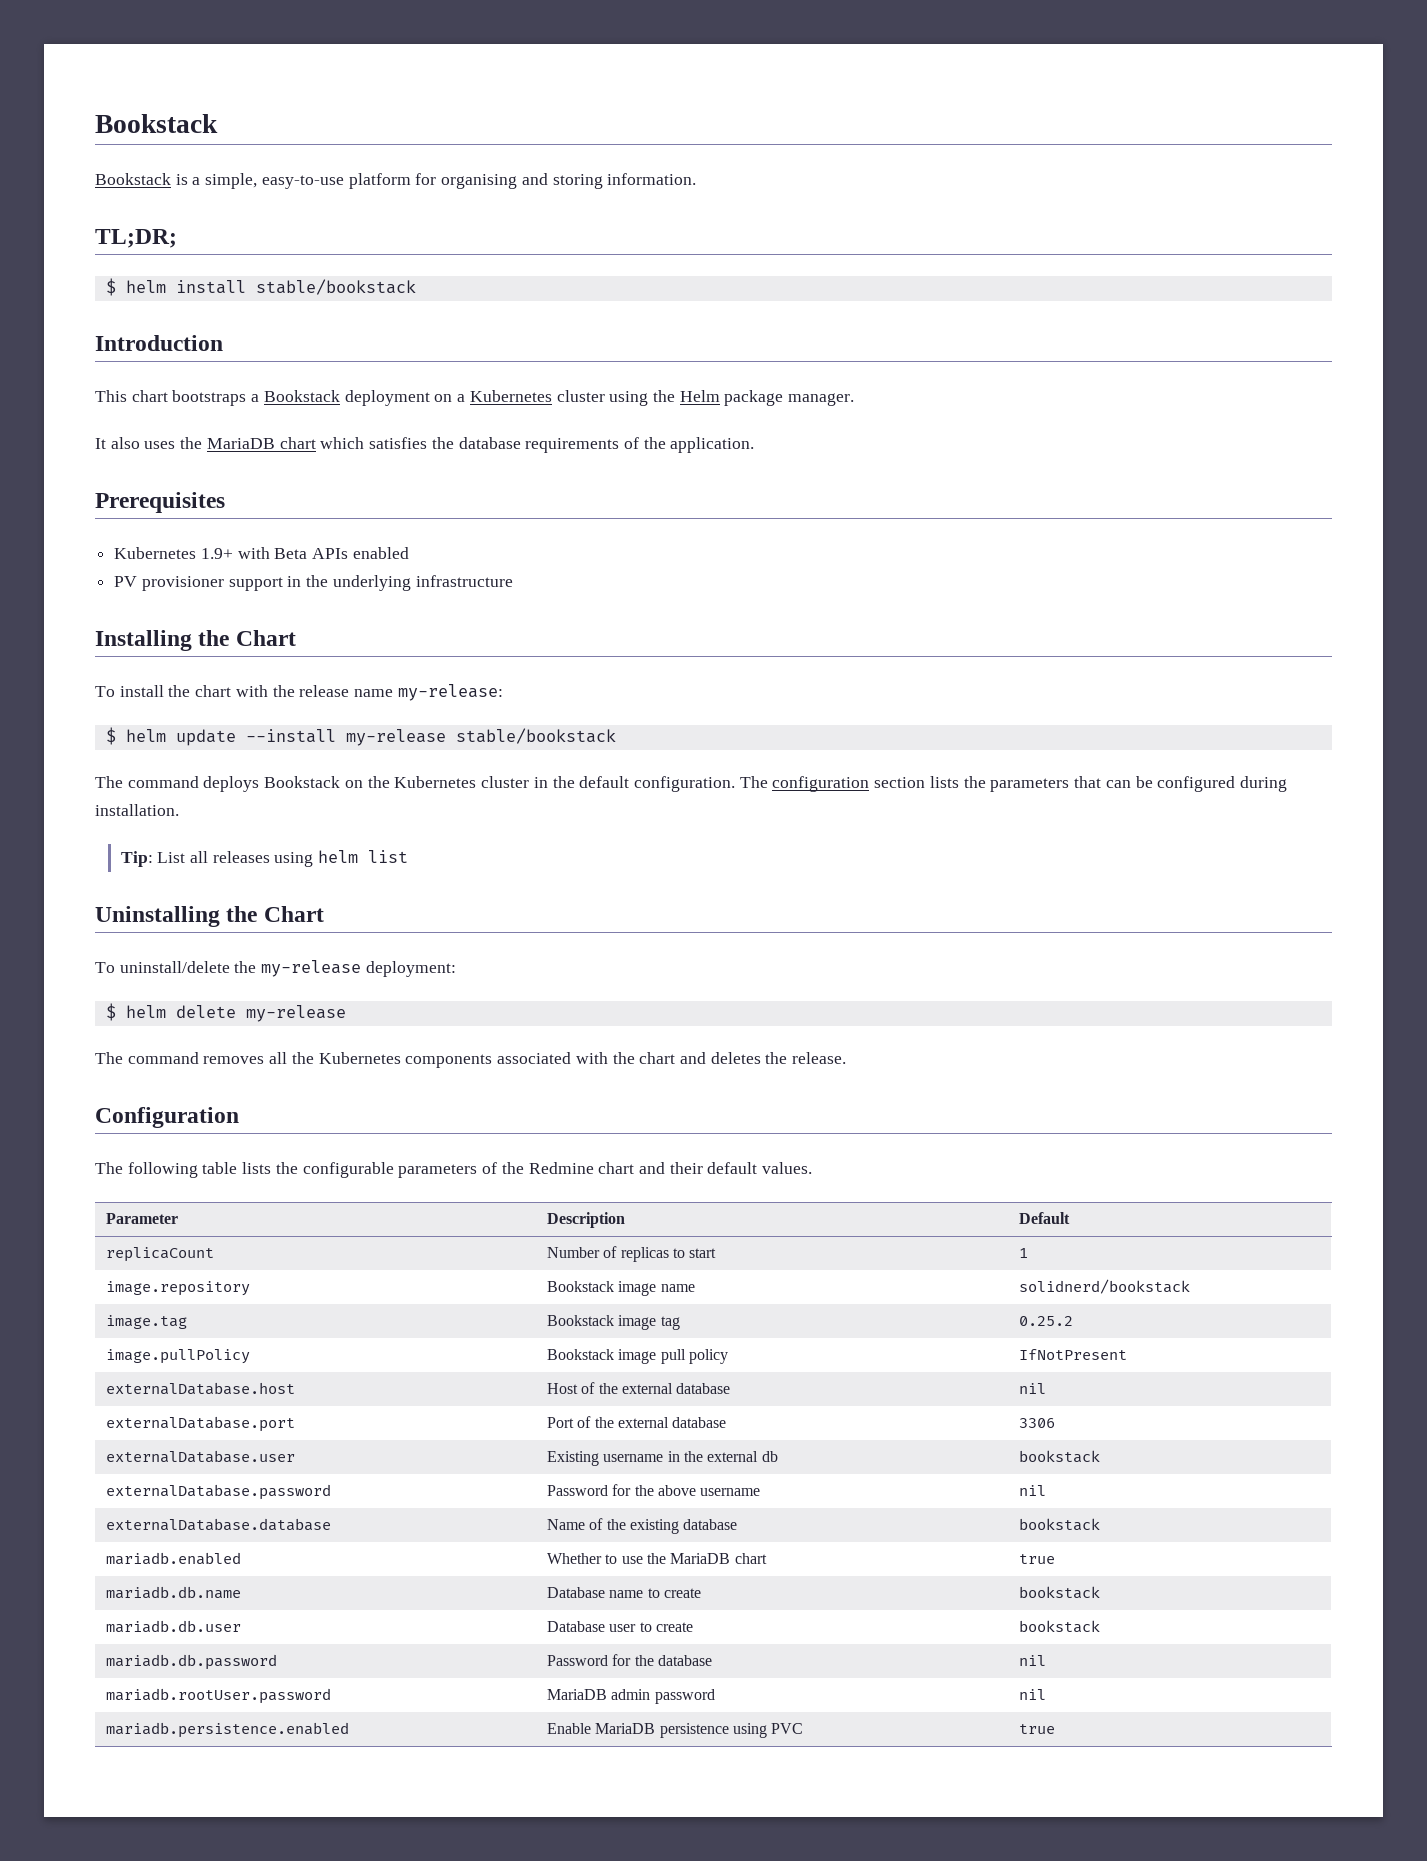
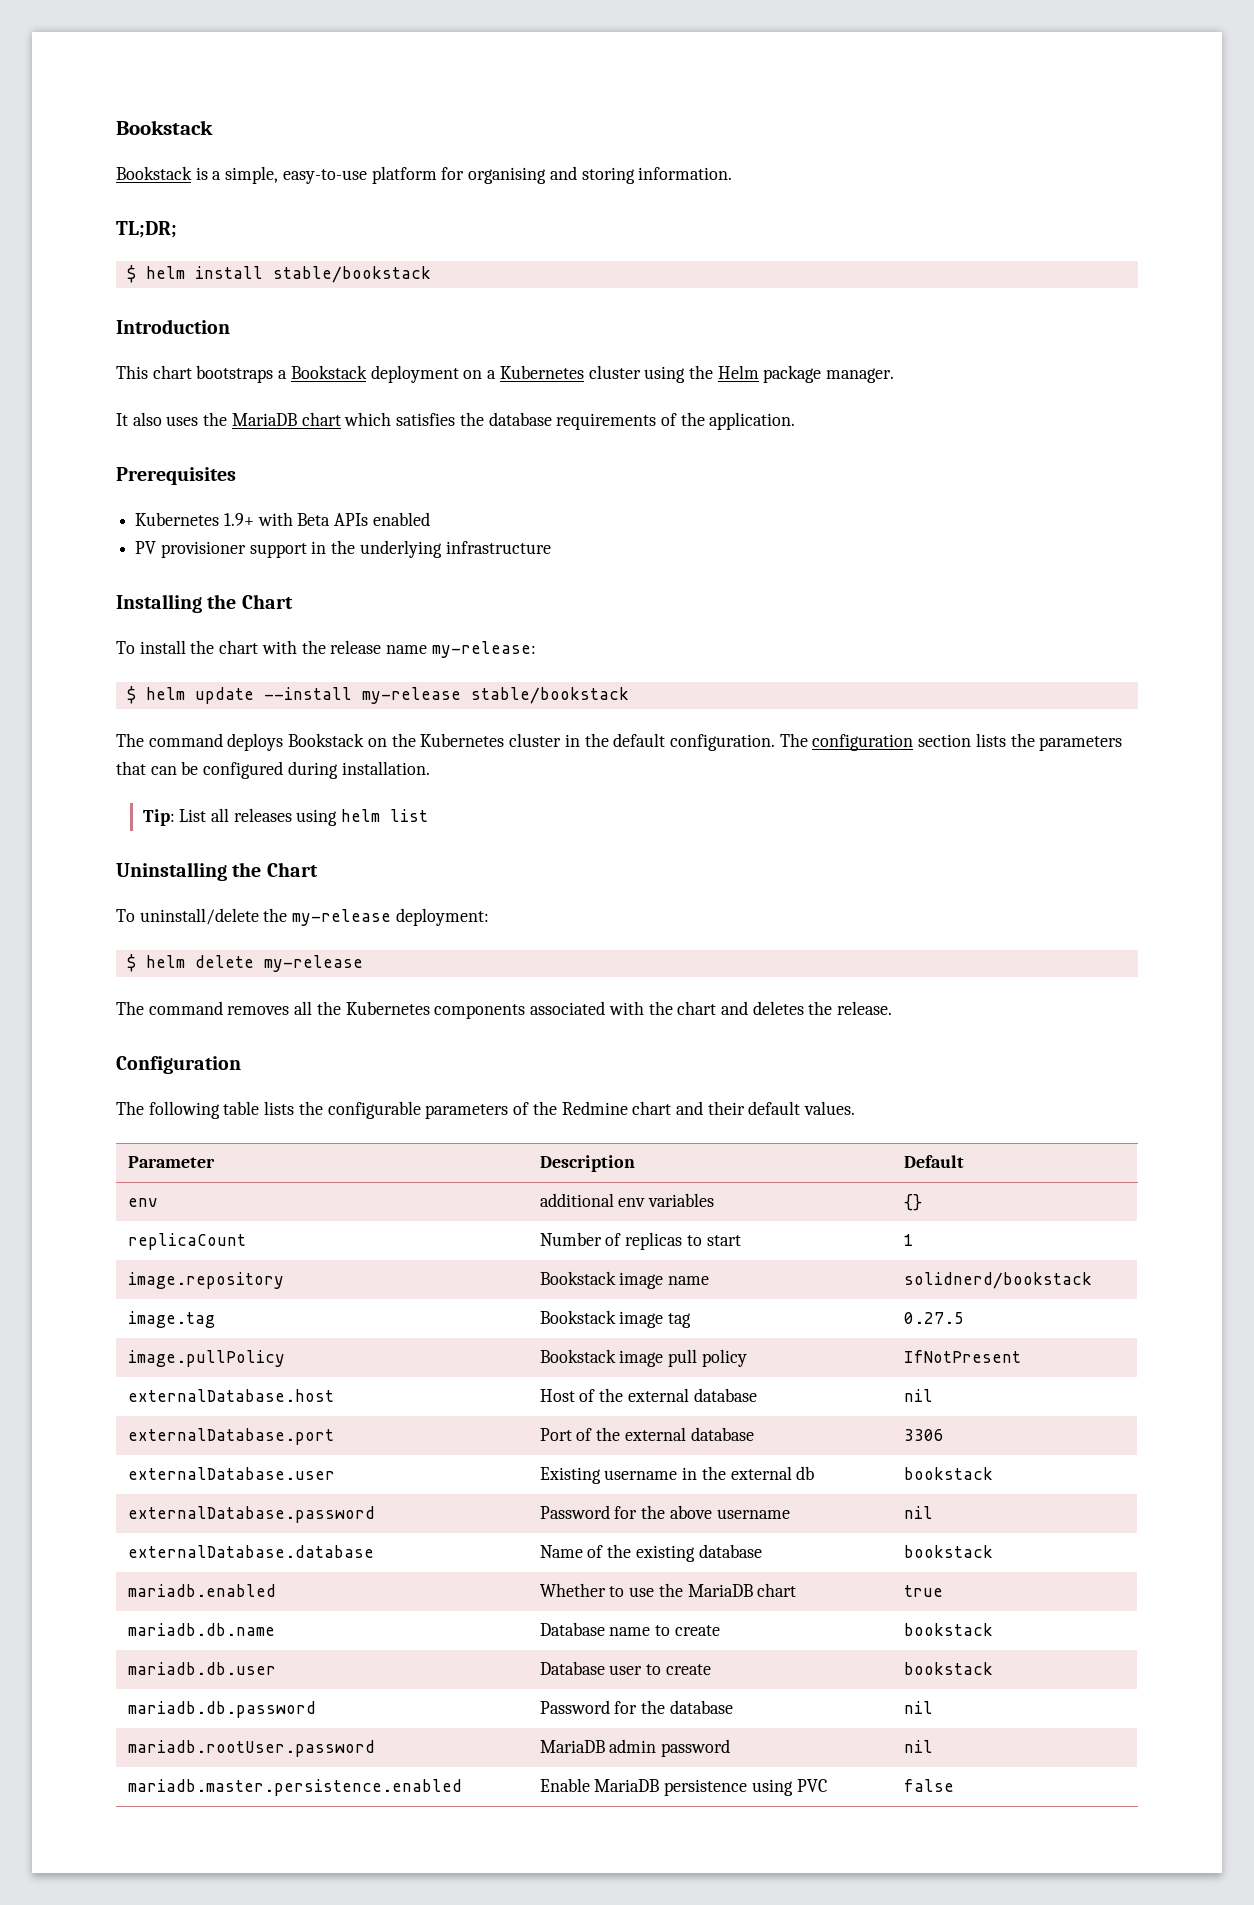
(1070, 1218) none -> [127,1198,158,1207] [539,1193,715,1207] [903,1194,922,1211] // env | additional env variables | {}
[1018,1316,1073,1326] 0.25.2 -> [903,1312,964,1324] 0.27.5
[105,1722,349,1738] mariadb.persistence.enabled -> [127,1779,462,1796] mariadb.master.persistence.enabled
[1018,1724,1055,1734] true -> [903,1779,954,1792] false

